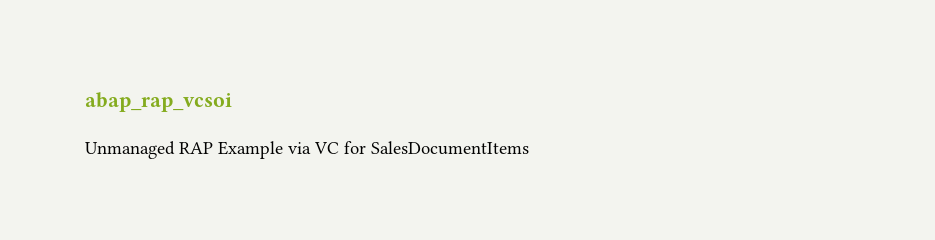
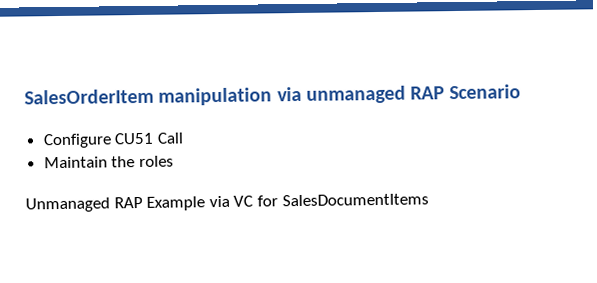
[85,92,232,112] abap_rap_vcsoi -> [24,84,522,106] [42,132,184,149] [43,155,174,169] SalesOrderItem manipulation via unmanaged RAP Scenario // Configure CU51 Call // Maintain the roles

